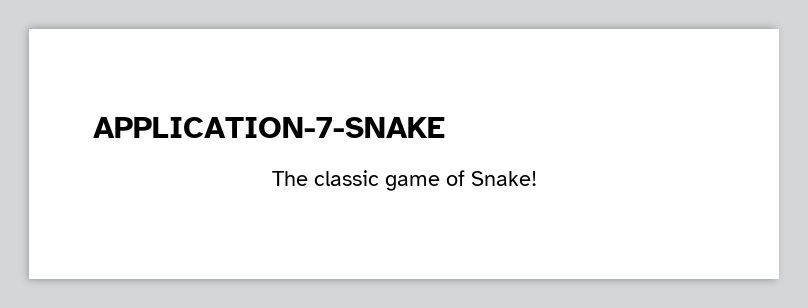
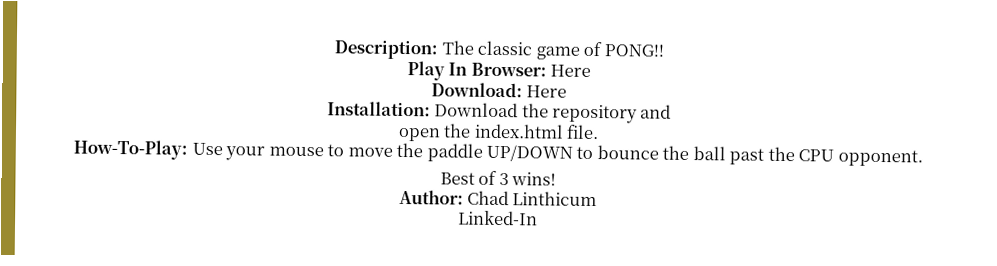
[93,117,445,138] APPLICATION-7-SNAKE // -> [334,40,439,60] Description:
[470,171,537,186] Snake! -> [603,44,664,57] [406,61,592,81] [430,82,568,98] [326,101,672,124] [397,123,600,142] [73,139,923,167] [439,170,557,186] [398,189,598,207] [458,210,538,226] PONG!! // Play In Browser: Here // Download: Here // Installation: Download the repository and // open the index.html file. // How-To-Play: Use your mouse to move the paddle UP/DOWN to bounce the ball past the CPU opponent. // Best of 3 wins! // Author: Chad Linthicum // Linked-In

